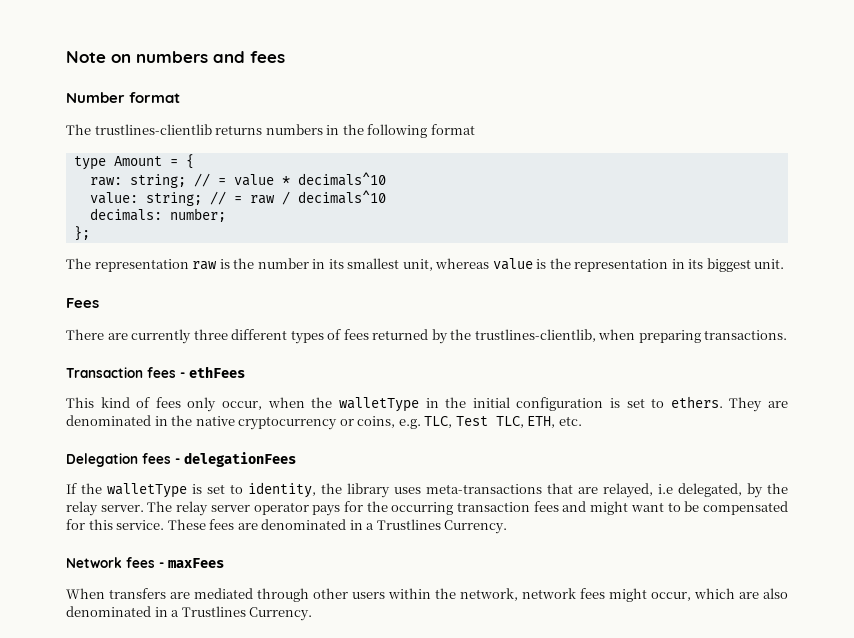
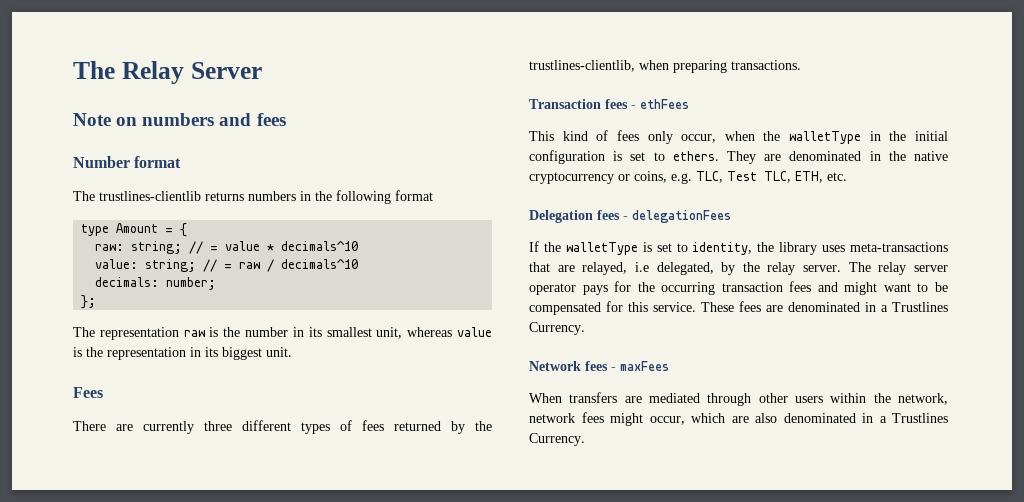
(66, 57) none -> [73,61,262,84] The Relay Server //

